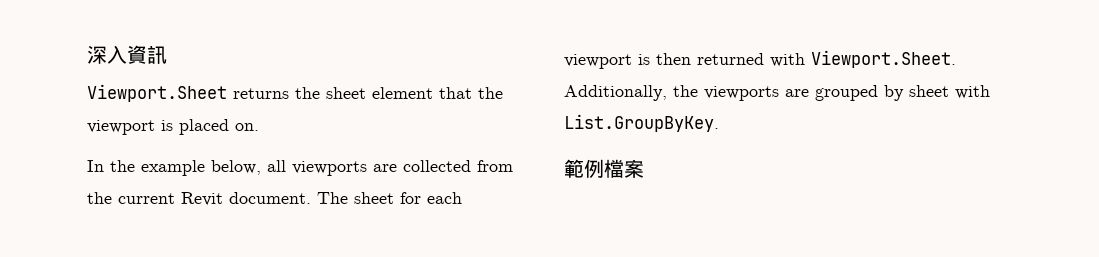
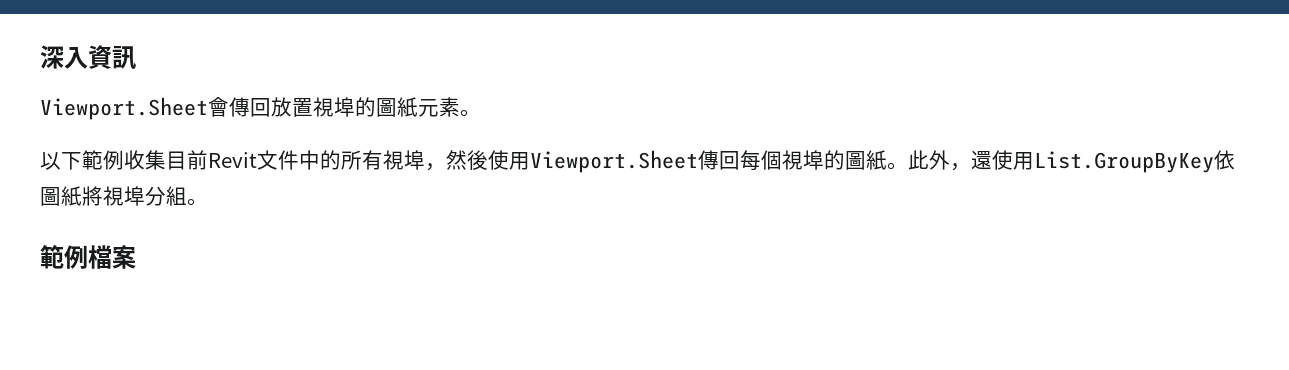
[233,87,503,99] [87,119,259,135] [87,160,513,176] [87,192,462,206] [564,50,956,69] [564,85,990,101] [564,114,719,132] returns the sheet element that the viewport is placed on. // In the example below, all viewports are collected from the current Revit document. The sheet for each viewport is then returned with Viewport.Sheet. Additionally, the viewports are grouped by sheet with List.GroupByKey. -> [208,97,481,118] [40,150,1235,173] [40,186,208,207] 會傳回放置視埠的圖紙元素。 // 以下範例收集目前Revit文件中的所有視埠，然後使用Viewport.Sheet傳回每個視埠的圖紙。此外，還使用List.GroupByKey依圖紙將視埠分組。

